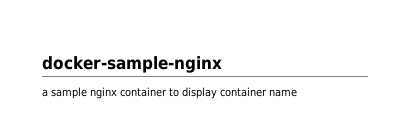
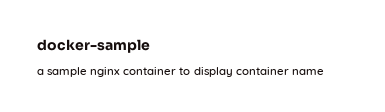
[42,56,222,73] docker-sample-nginx -> [37,39,150,53] docker-sample

